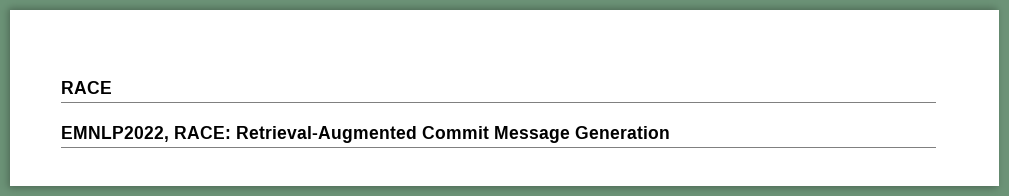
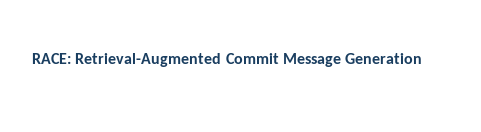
[61,81,112,94] [61,126,169,142] RACE // EMNLP2022, -> (32, 58) none

